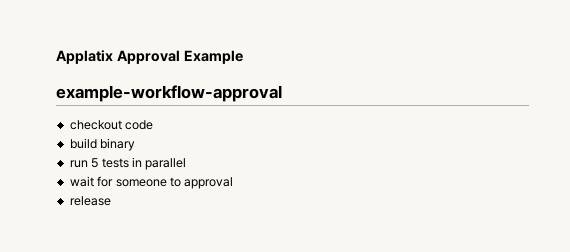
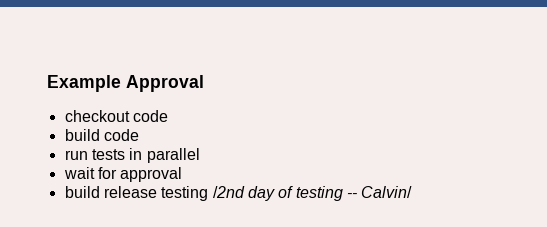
[56,50,113,64] Applatix -> [47,75,121,92] Example
[183,50,243,64] [56,85,282,102] Example // example-workflow-approval -> (204, 83) none
[100,138,136,151] binary -> [103,129,139,141] code
[91,158,99,168] 5 -> (88, 155) none
[115,177,181,187] someone to -> (117, 173) none
[69,196,111,206] release -> [64,186,413,201] build release testing /2nd day of testing -- Calvin/

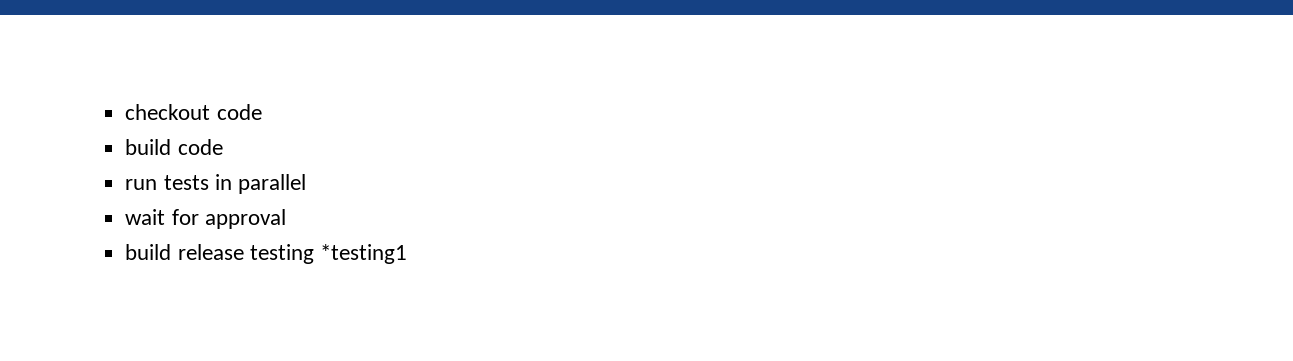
[47,75,204,92] Example Approval // -> (125, 112) none
[212,186,413,201] /2nd day of testing -- Calvin/ -> [319,244,407,264] *testing1

